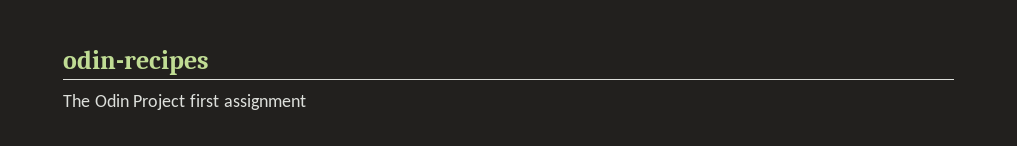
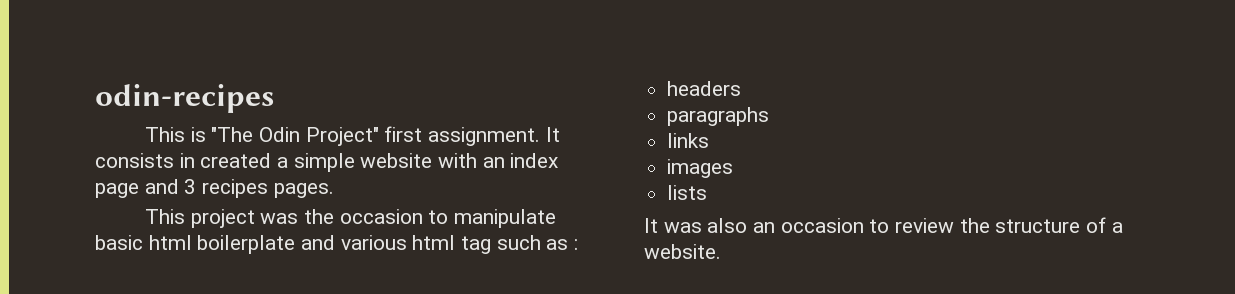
[63,94,306,110] The Odin Project first assignment -> [144,126,560,146] [95,153,559,172] [95,179,334,198] [144,209,556,228] [95,235,579,254] [667,81,742,96] [667,107,770,126] [667,133,710,148] [667,159,734,178] [667,185,708,200] [644,217,1123,233] [644,244,721,259] This is "The Odin Project" first assignment. It consists in created a simple website with an index page and 3 recipes pages. // This project was the occasion to manipulate basic html boilerplate and various html tag such as : // headers // paragraphs // links // images // lists // It was also an occasion to review the structure of a website.

